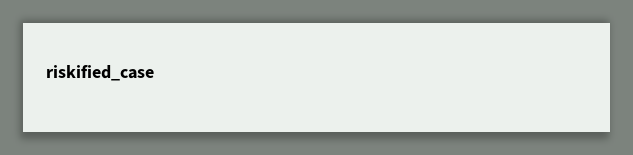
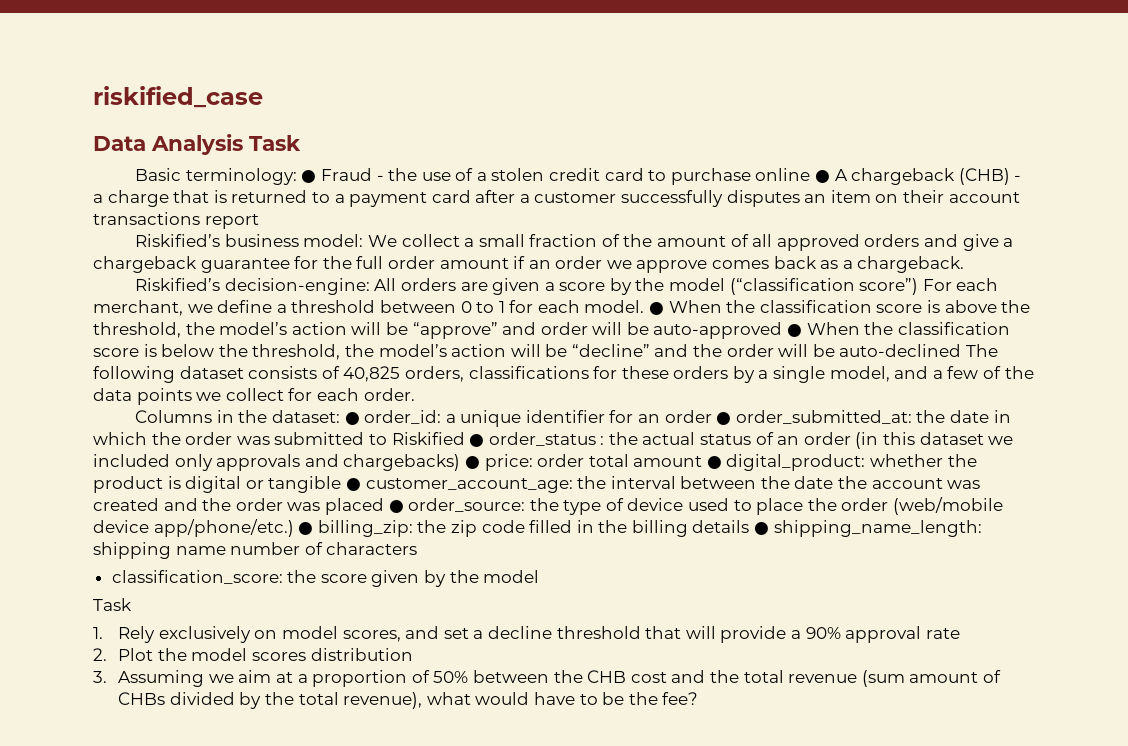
(154, 73) none -> [93,134,301,155] [135,168,1022,185] [93,190,1020,207] [93,212,259,229] [135,234,1014,251] [93,256,965,273] [135,278,999,295] [93,300,1031,316] [93,322,1010,339] [93,344,999,360] [93,366,1034,383] [93,388,415,405] [135,410,1011,427] [93,432,1014,449] [93,454,977,471] [93,476,981,493] [93,497,1004,515] [93,519,982,537] [93,542,418,559] [111,570,540,587] [93,598,132,611] [93,626,960,643] [93,648,413,661] [93,670,1001,687] [118,692,699,709] // Data Analysis Task // Basic terminology: ● Fraud - the use of a stolen credit card to purchase online ● A chargeback (CHB) - a charge that is returned to a payment card after a customer successfully disputes an item on their account transactions report // Riskified’s business model: We collect a small fraction of the amount of all approved orders and give a chargeback guarantee for the full order amount if an order we approve comes back as a chargeback. // Riskified’s decision-engine: All orders are given a score by the model (“classification score”) For each merchant, we define a threshold between 0 to 1 for each model. ● When the classification score is above the threshold, the model’s action will be “approve” and order will be auto-approved ● When the classification score is below the threshold, the model’s action will be “decline” and the order will be auto-declined The following dataset consists of 40,825 orders, classifications for these orders by a single model, and a few of the data points we collect for each order. // Columns in the dataset: ● order_id: a unique identifier for an order ● order_submitted_at: the date in which the order was submitted to Riskified ● order_status : the actual status of an order (in this dataset we included only approvals and chargebacks) ● price: order total amount ● digital_product: whether the product is digital or tangible ● customer_account_age: the interval between the date the account was created and the order was placed ● order_source: the type of device used to place the order (web/mobile device app/phone/etc.) ● billing_zip: the zip code filled in the billing details ● shipping_name_length: shipping name number of characters // classification_score: the score given by the model // Task // 1. Rely exclusively on model scores, and set a decline threshold that will provide a 90% approval rate // 2. Plot the model scores distribution // 3. Assuming we aim at a proportion of 50% between the CHB cost and the total revenue (sum amount of CHBs divided by the total revenue), what would have to be the fee?

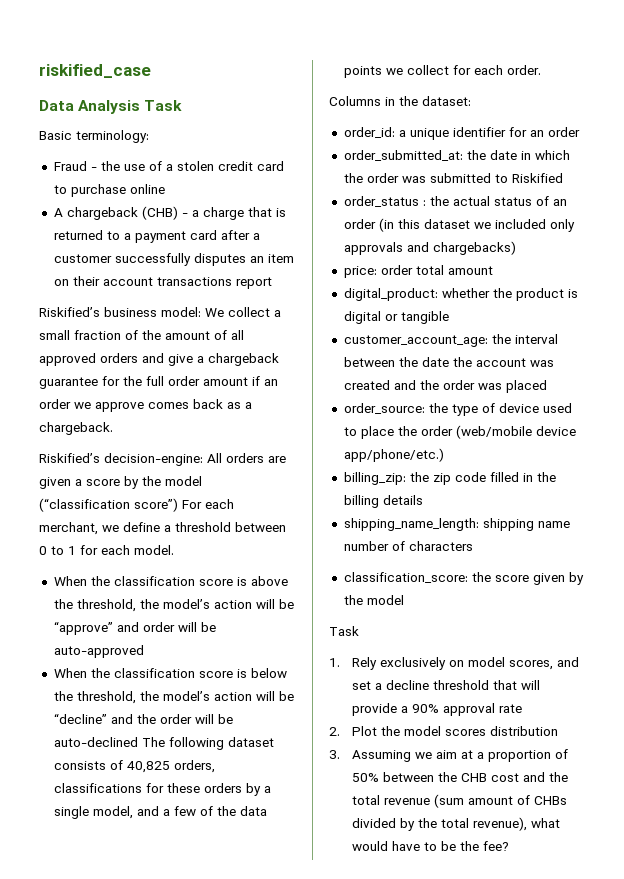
[301,170,317,183] ● -> (149, 136) //
[814,170,830,183] ● -> (165, 189) //
[649,302,665,315] ● -> (174, 550) //
[787,324,803,337] ● -> (144, 651) //
[344,412,360,425] ● -> (471, 101) //
[716,412,732,425] ● -> (580, 132) //
[469,434,485,447] ● -> (563, 178) //
[464,456,480,469] ● -> (516, 248) //
[706,456,722,469] ● -> (493, 270) //
[345,478,361,491] ● -> (449, 317) //
[388,500,404,513] ● -> (547, 386) //
[298,522,314,535] ● -> (444, 455) //
[754,522,770,535] ● -> (423, 500) //

